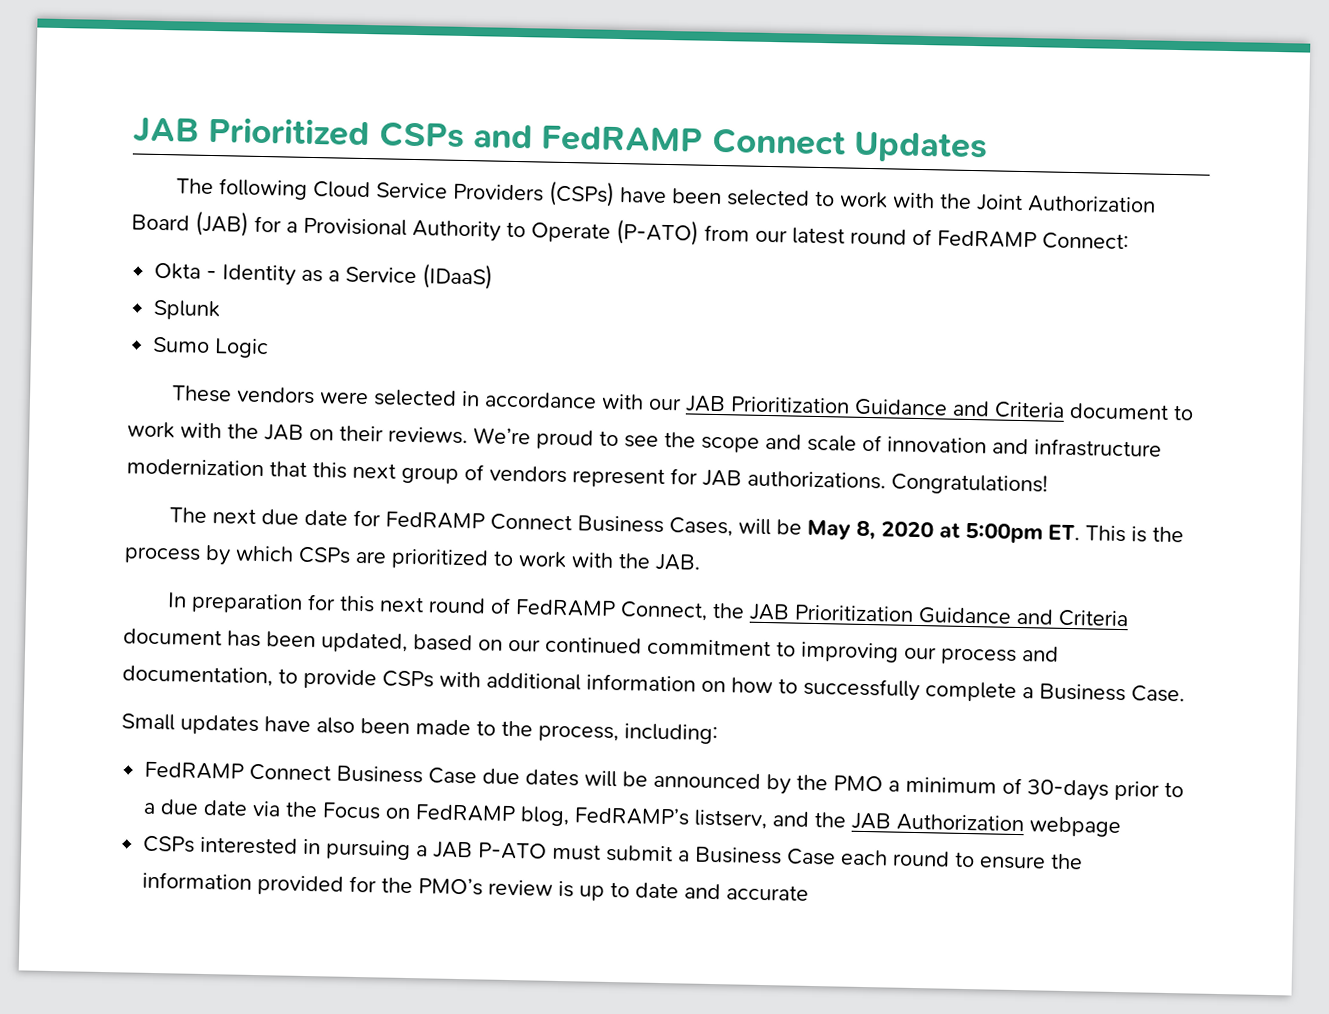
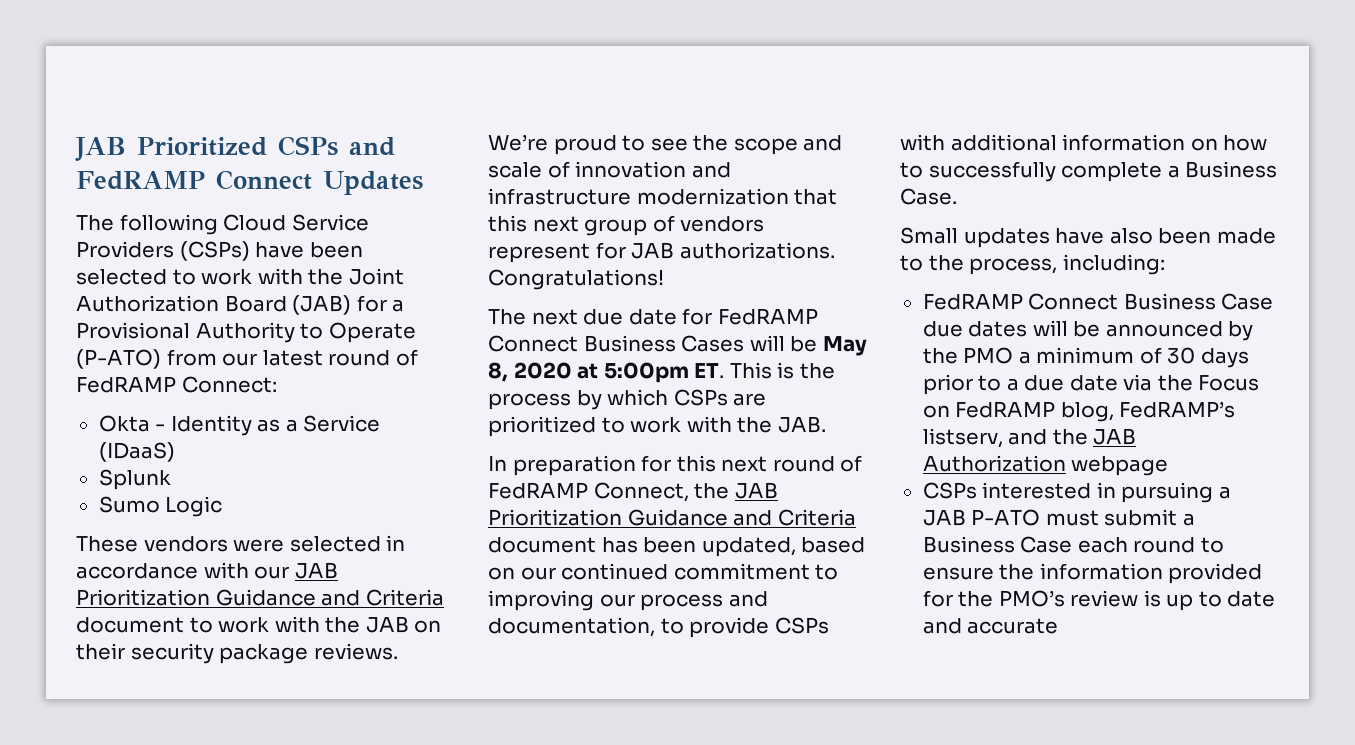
(384, 433) none -> [130,643,309,664] security package
[669,517,734,537] Cases, -> [681,335,745,352] Cases
[1027,779,1110,801] 30-days -> [1167,347,1249,368] 30 days

